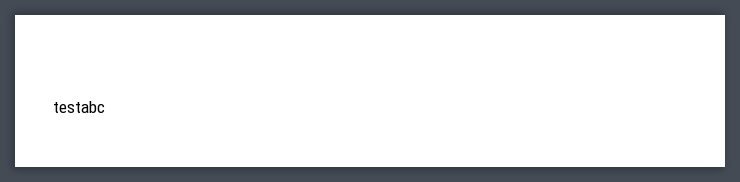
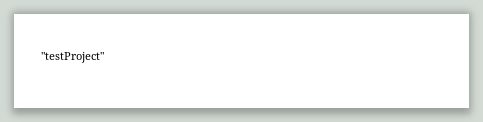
[53,101,105,113] testabc -> [41,52,104,63] "testProject"

